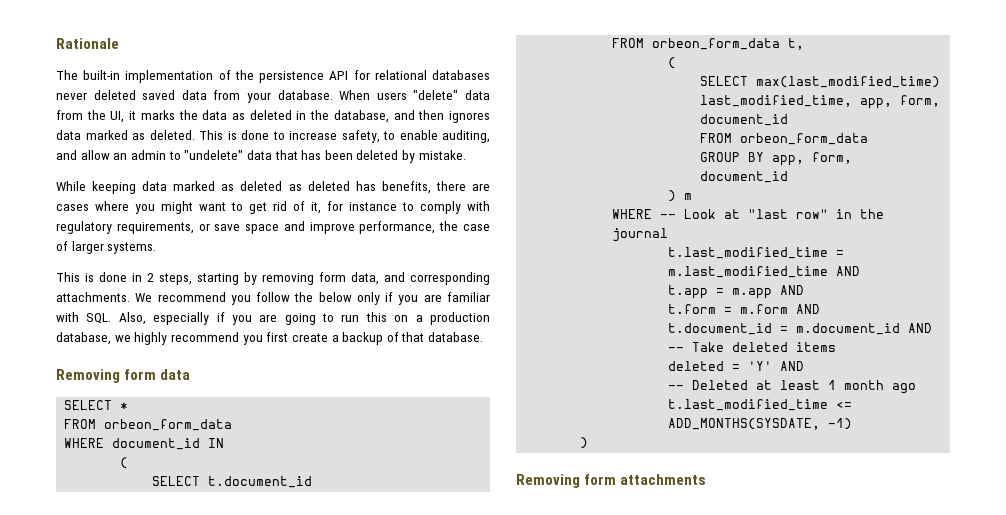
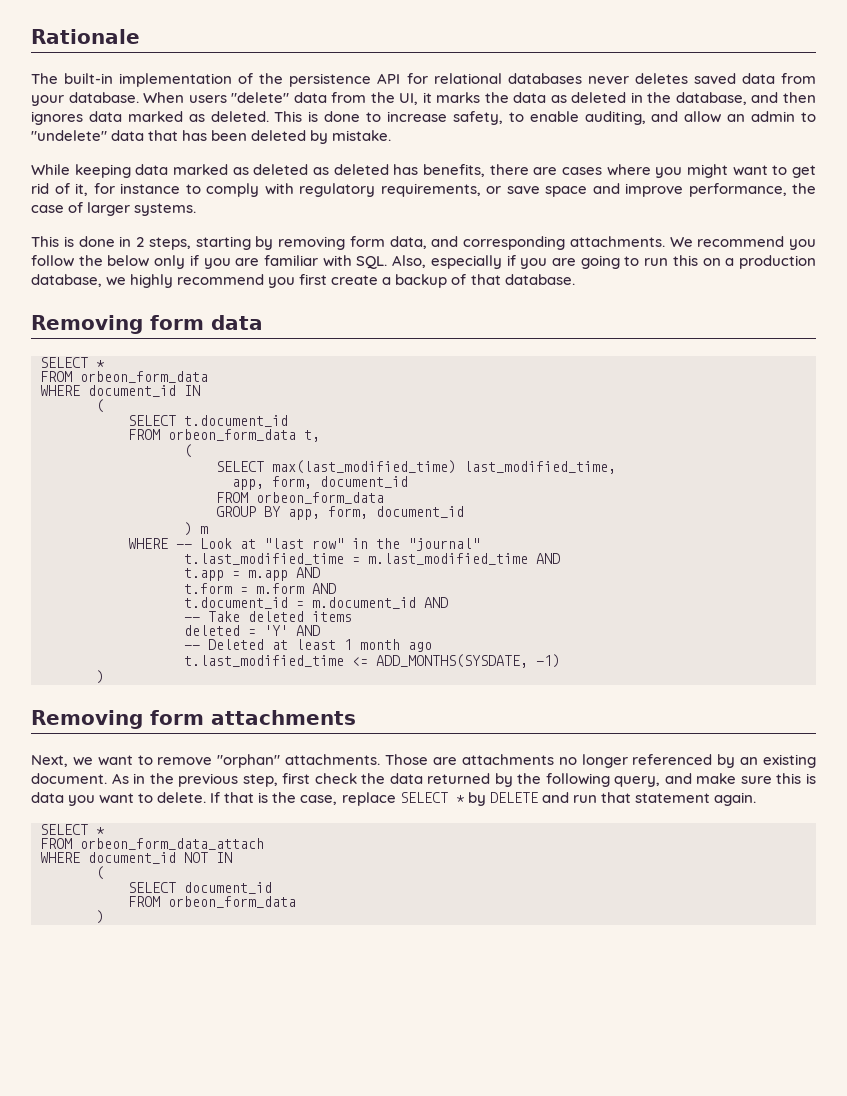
[93,90,136,100] deleted -> [634,73,688,84] deletes
(853, 101) none -> (616, 467) //
[612,228,669,242] journal -> [408,538,480,551] "journal"
(707, 479) none -> [31,754,817,768] [31,773,816,787] [31,792,756,806] [40,824,105,835] [40,838,264,850] [40,852,232,864] [96,866,104,880] [128,882,272,894] [128,896,296,908] [96,910,104,924] // Next, we want to remove "orphan" attachments. Those are attachments no longer referenced by an existing document. As in the previous step, first check the data returned by the following query, and make sure this is data you want to delete. If that is the case, replace SELECT * by DELETE and run that statement again. // SELECT * // FROM orbeon_form_data_attach // WHERE document_id NOT IN // ( // SELECT document_id // FROM orbeon_form_data // )

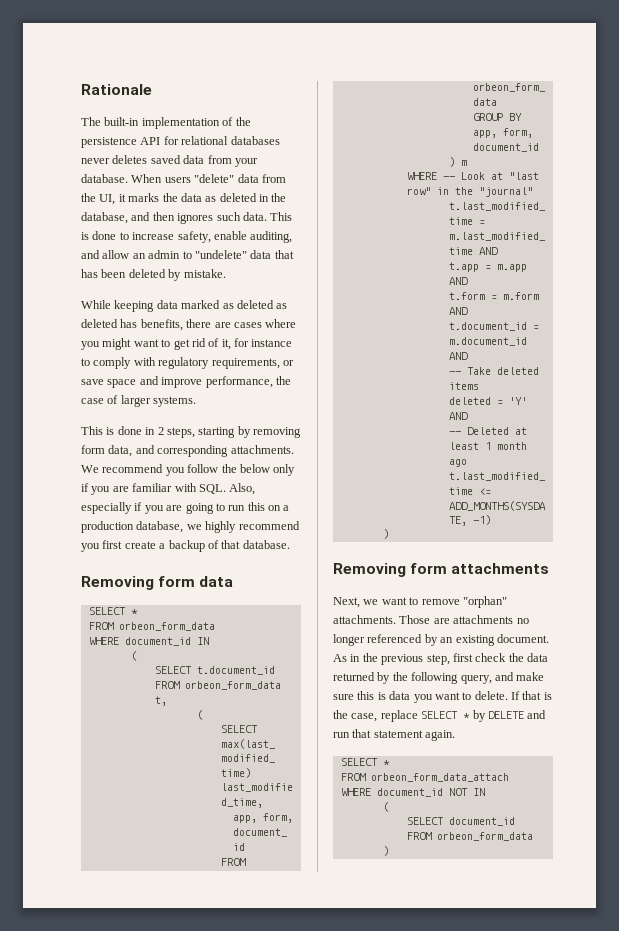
[88,111,269,122] data marked as deleted. -> [216,212,267,221] such data.
[508,112,524,122] to -> (211, 237) none

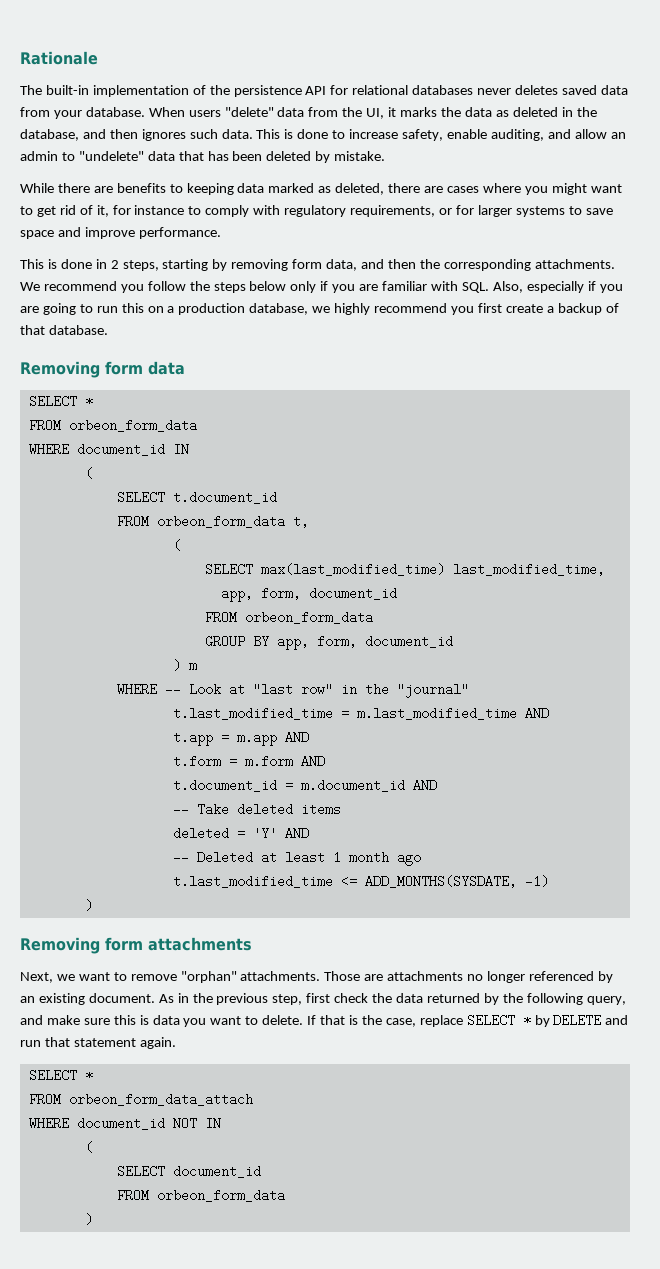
[114,300,288,312] [81,319,183,331] keeping data marked as deleted as deleted has benefits, -> [57,183,385,195] there are benefits to keeping data marked as deleted,
[81,376,291,388] [81,395,197,407] save space and improve performance, the case of larger systems. -> [455,205,613,217] [20,227,221,239] for larger systems to save space and improve performance.
(155, 449) none -> [387,259,440,269] then the
(237, 468) none -> [213,282,246,293] steps

